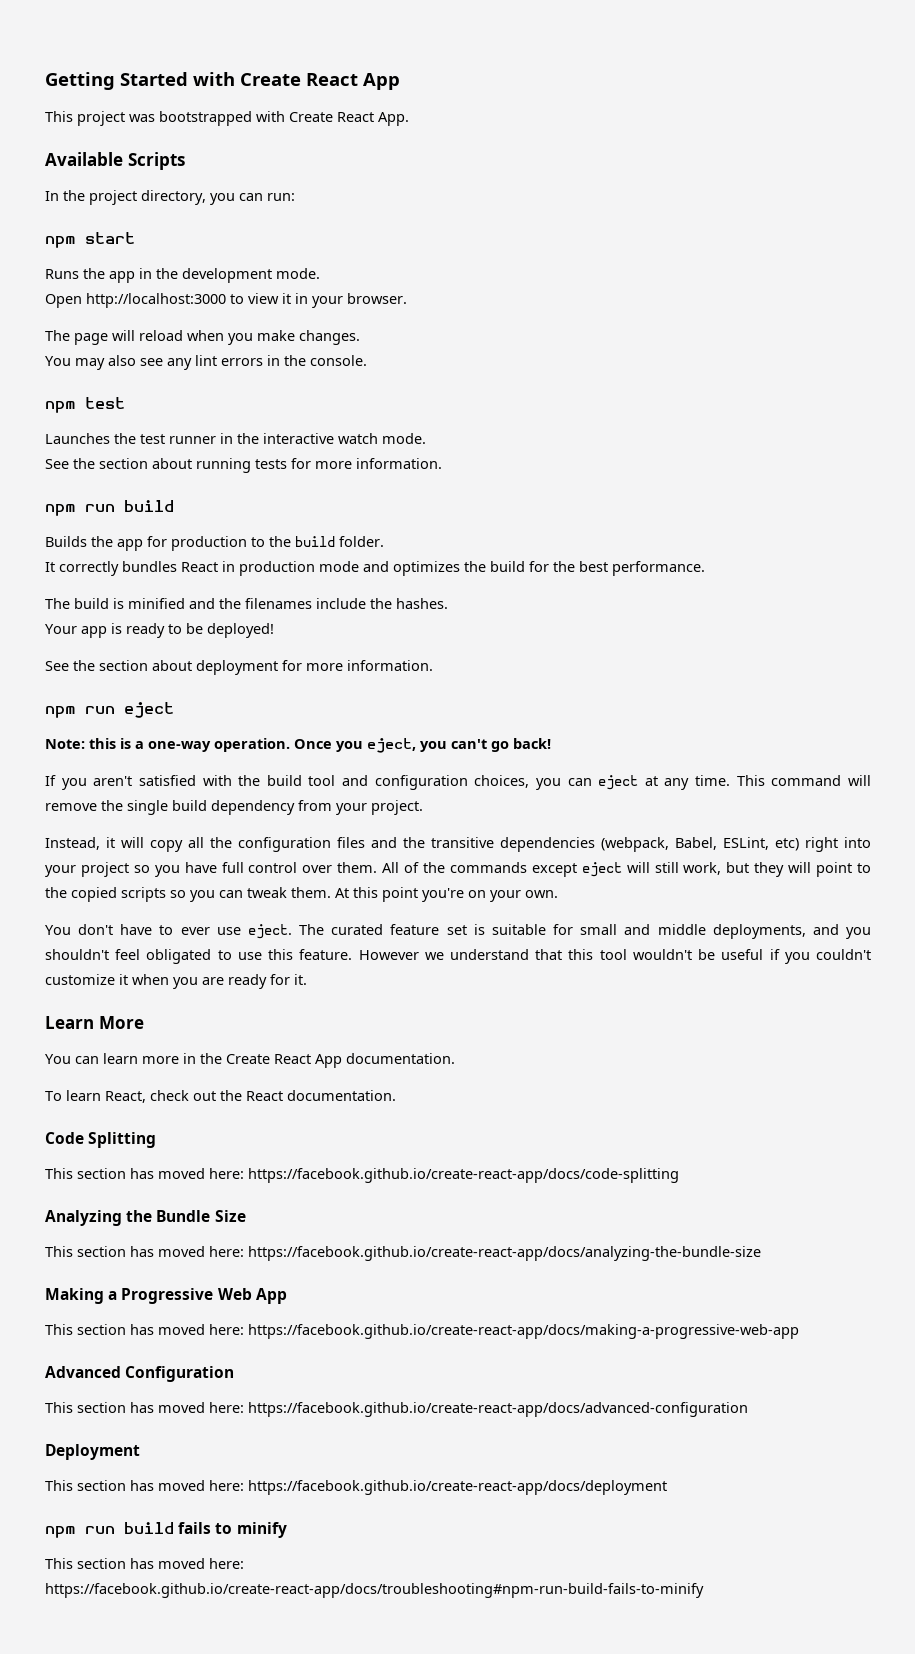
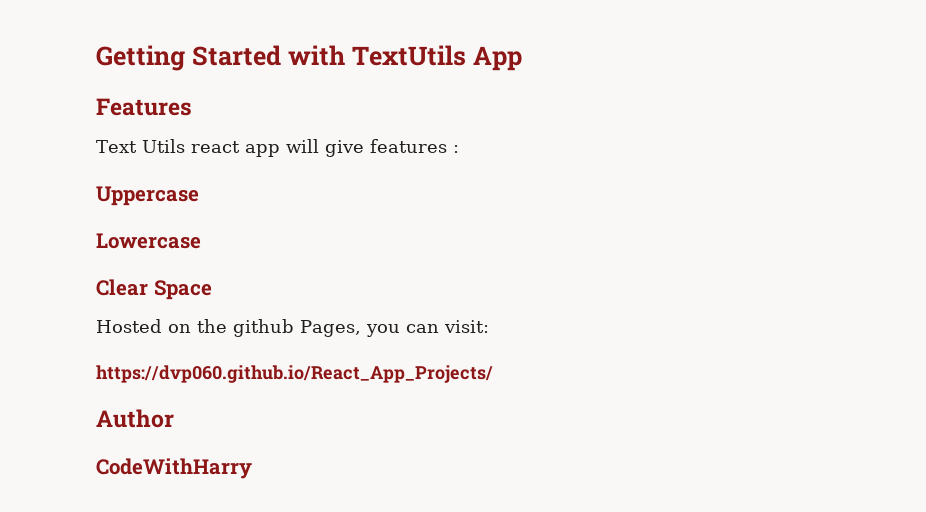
[240,73,400,90] [45,111,409,126] [45,152,185,170] [45,190,295,205] [45,232,135,248] [45,268,320,283] [45,293,407,308] [45,330,360,345] [45,355,367,370] [45,397,125,413] [45,433,426,444] [45,458,442,473] [45,500,174,516] [45,536,384,551] [45,561,705,576] [45,598,448,609] [45,623,274,638] [45,660,433,675] [45,702,174,718] [45,738,551,753] [45,775,872,790] [45,800,423,815] [45,837,871,852] [45,862,871,877] [45,887,558,902] [45,924,871,939] [45,949,871,964] [45,974,307,989] [45,1016,144,1029] [45,1053,455,1068] [45,1090,396,1103] [45,1132,157,1148] [45,1168,679,1183] [45,1210,246,1226] [45,1246,761,1261] [45,1288,287,1304] [45,1324,799,1339] [45,1366,235,1382] [45,1402,748,1417] [45,1444,140,1460] [45,1480,667,1495] [45,1522,287,1538] [45,1558,244,1569] [45,1583,704,1598] Create React App // This project was bootstrapped with Create React App. // Available Scripts // In the project directory, you can run: // npm start // Runs the app in the development mode. // Open http://localhost:3000 to view it in your browser. // The page will reload when you make changes. // You may also see any lint errors in the console. // npm test // Launches the test runner in the interactive watch mode. // See the section about running tests for more information. // npm run build // Builds the app for production to the build folder. // It correctly bundles React in production mode and optimizes the build for the best performance. // The build is minified and the filenames include the hashes. // Your app is ready to be deployed! // See the section about deployment for more information. // npm run eject // Note: this is a one-way operation. Once you eject, you can't go back! // If you aren't satisfied with the build tool and configuration choices, you can eject at any time. This command will remove the single build dependency from your project. // Instead, it will copy all the configuration files and the transitive dependencies (webpack, Babel, ESLint, etc) right into your project so you have full control over them. All of the commands except eject will still work, but they will point to the copied scripts so you can tweak them. At this point you're on your own. // You don't have to ever use eject. The curated feature set is suitable for small and middle deployments, and you shouldn't feel obligated to use this feature. However we understand that this tool wouldn't be useful if you couldn't customize it when you are ready for it. // Learn More // You can learn more in the Create React App documentation. // To learn React, check out the React documentation. // Code Splitting // This section has moved here: https://facebook.github.io/create-react-app/docs/code-splitting // Analyzing the Bundle Size // This section has moved here: https://facebook.github.io/create-react-app/docs/analyzing-the-bundle-size // Making a Progressive Web App // This section has moved here: https://facebook.github.io/create-react-app/docs/making-a-progressive-web-app // Advanced Configuration // This section has moved here: https://facebook.github.io/create-react-app/docs/advanced-configuration // Deployment // This section has moved here: https://facebook.github.io/create-react-app/docs/deployment // npm run build fails to minify // This section has moved here: https://facebook.github.io/create-react-app/docs/troubleshooting#npm-run-build-fails-to-minify -> [351,45,522,71] [96,98,192,116] [96,139,459,157] [96,186,199,206] [96,233,201,249] [96,279,212,300] [96,319,489,337] [96,365,493,383] [96,409,174,428] [96,458,252,479] TextUtils App // Features // Text Utils react app will give features : // Uppercase // Lowercase // Clear Space // Hosted on the github Pages, you can visit: // https://dvp060.github.io/React_App_Projects/ // Author // CodeWithHarry

